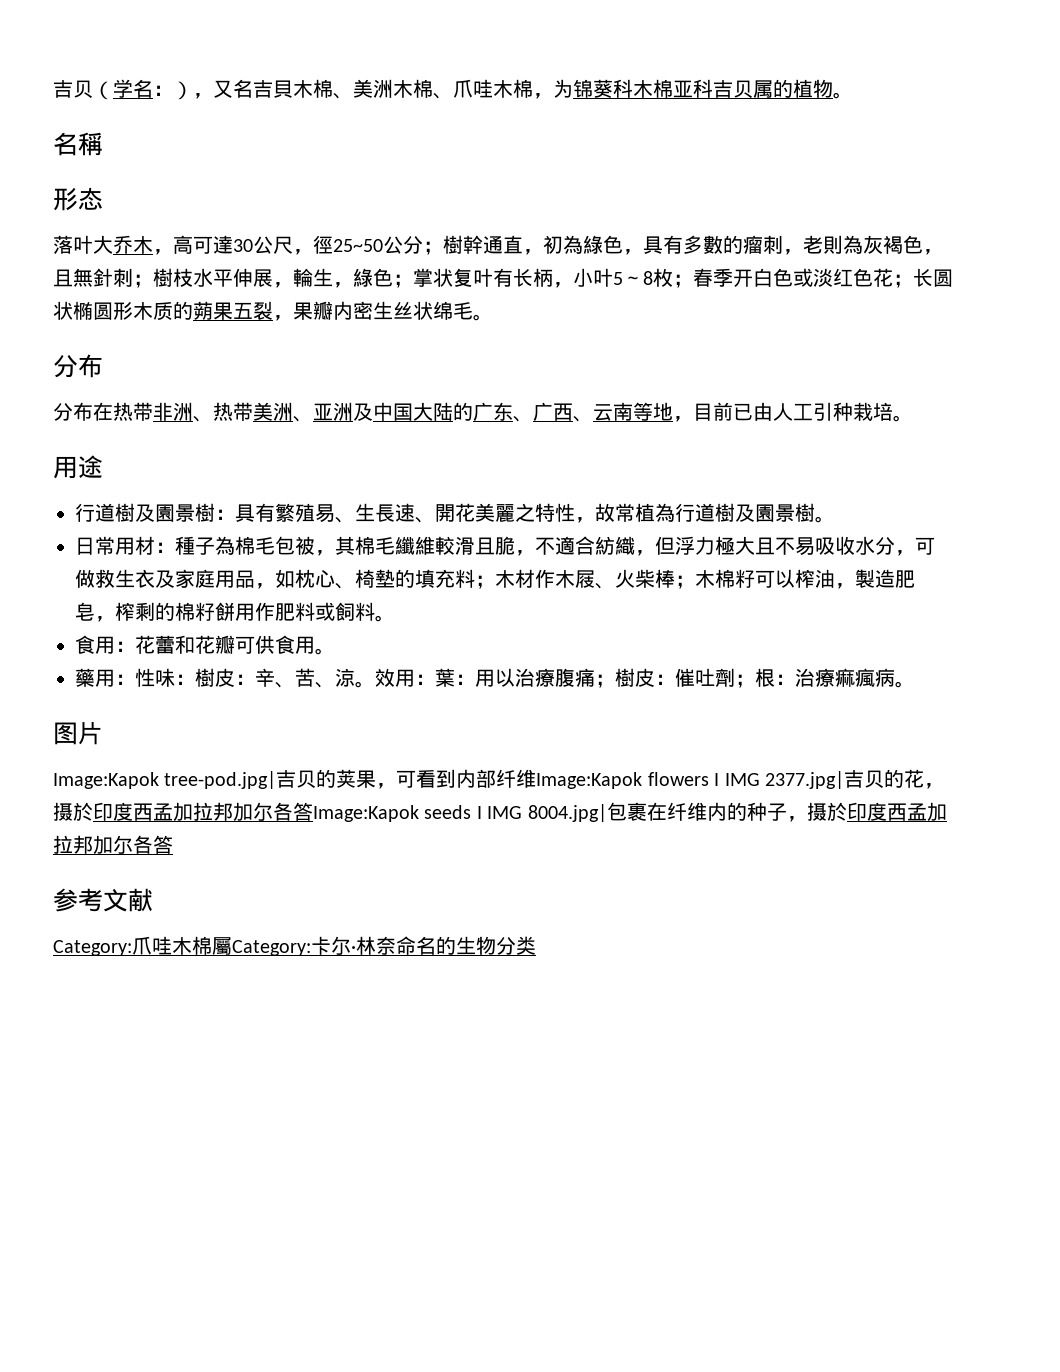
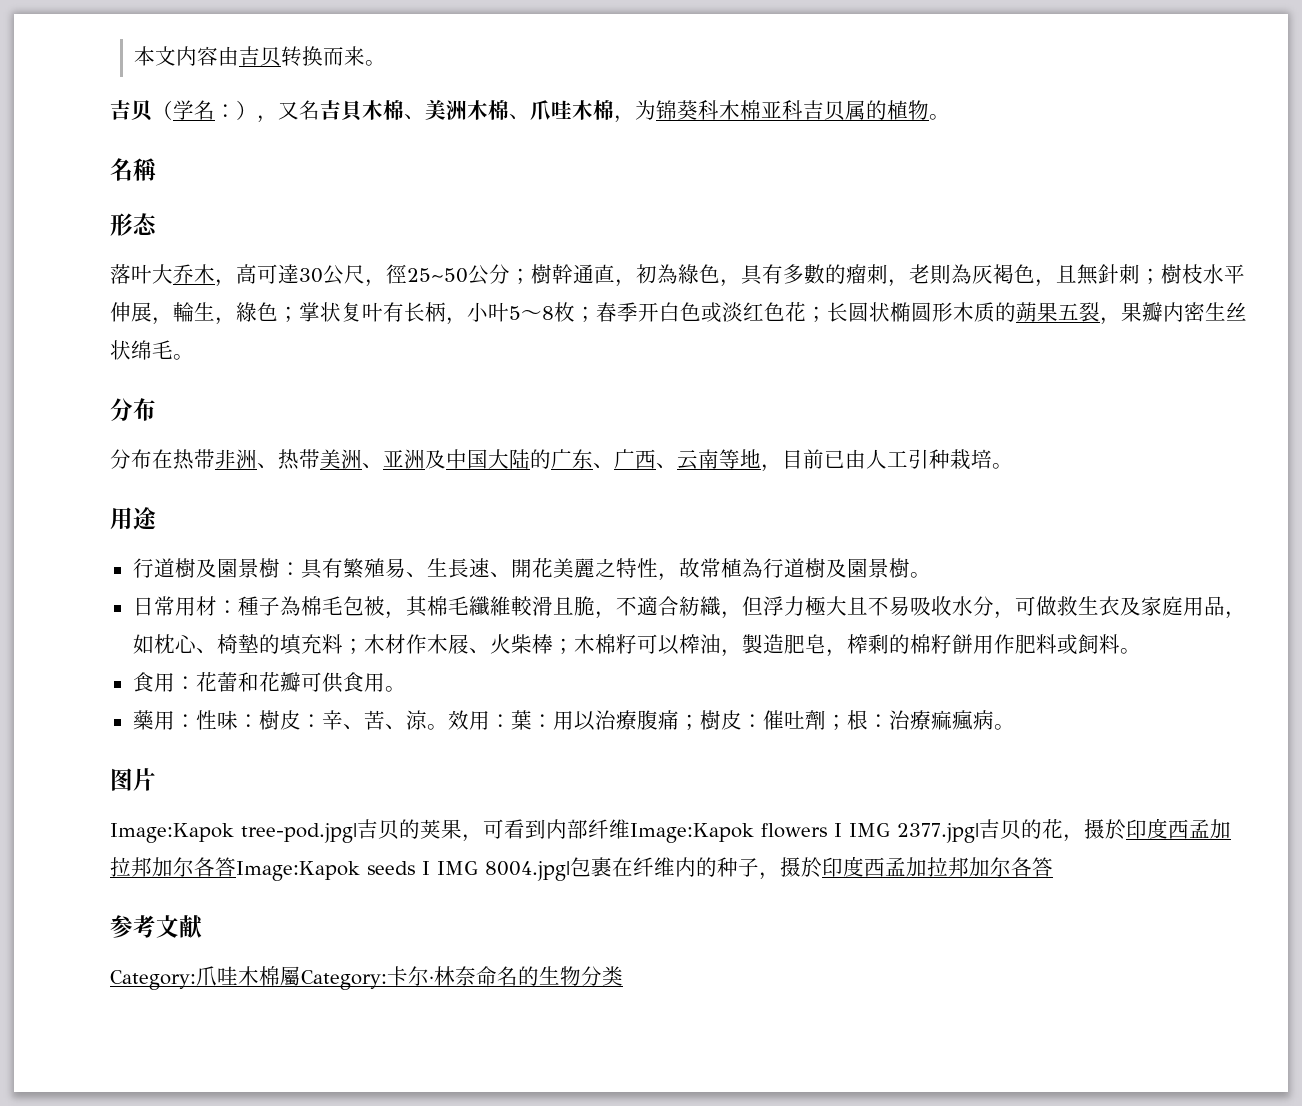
(53, 89) none -> [134,46,387,67] 本文内容由吉贝转换而来。 //

